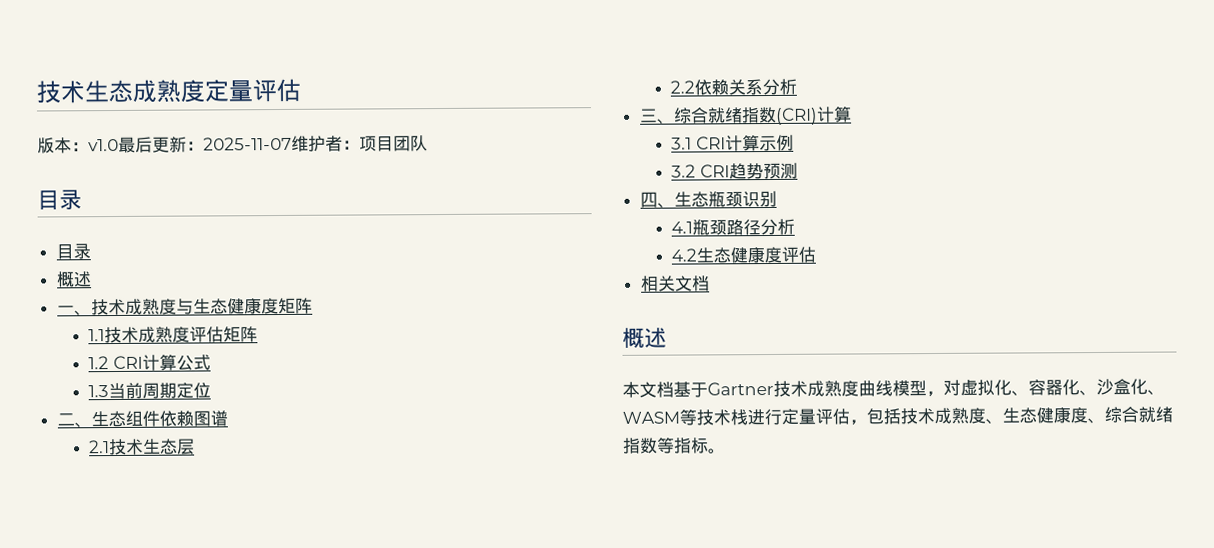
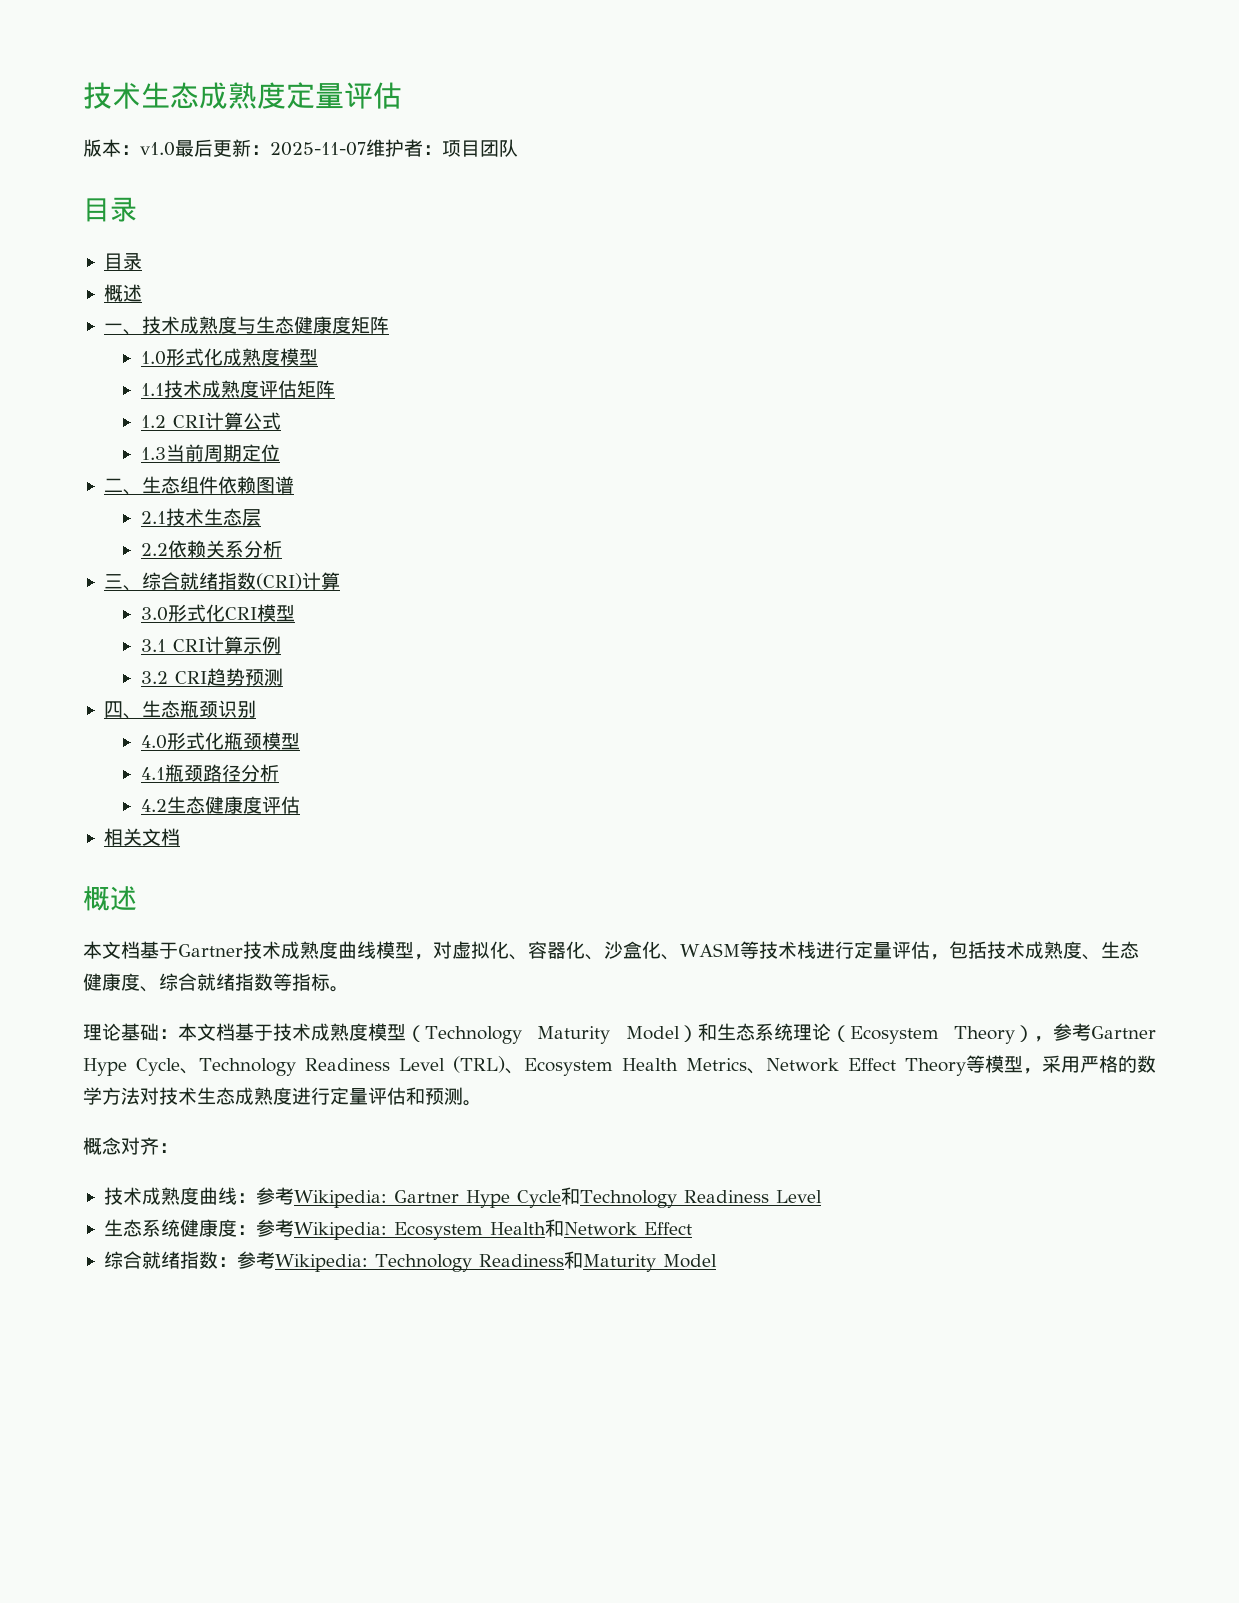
(313, 305) none -> [140,348,318,366] // 1.0形式化成熟度模型
(852, 114) none -> [140,604,295,622] // 3.0形式化CRI模型
(777, 199) none -> [140,732,300,750] // 4.0形式化瓶颈模型
(726, 451) none -> [83,1023,1156,1044] [83,1055,1156,1076] [83,1087,482,1106] [83,1137,178,1155] [103,1187,822,1208] [103,1219,692,1240] [103,1251,717,1272] // 理论基础：本文档基于技术成熟度模型（Technology Maturity Model）和生态系统理论（Ecosystem Theory），参考Gartner Hype Cycle、Technology Readiness Level (TRL)、Ecosystem Health Metrics、Network Effect Theory等模型，采用严格的数学方法对技术生态成熟度进行定量评估和预测。 // 概念对齐： // 技术成熟度曲线：参考Wikipedia: Gartner Hype Cycle和Technology Readiness Level // 生态系统健康度：参考Wikipedia: Ecosystem Health和Network Effect // 综合就绪指数：参考Wikipedia: Technology Readiness和Maturity Model

